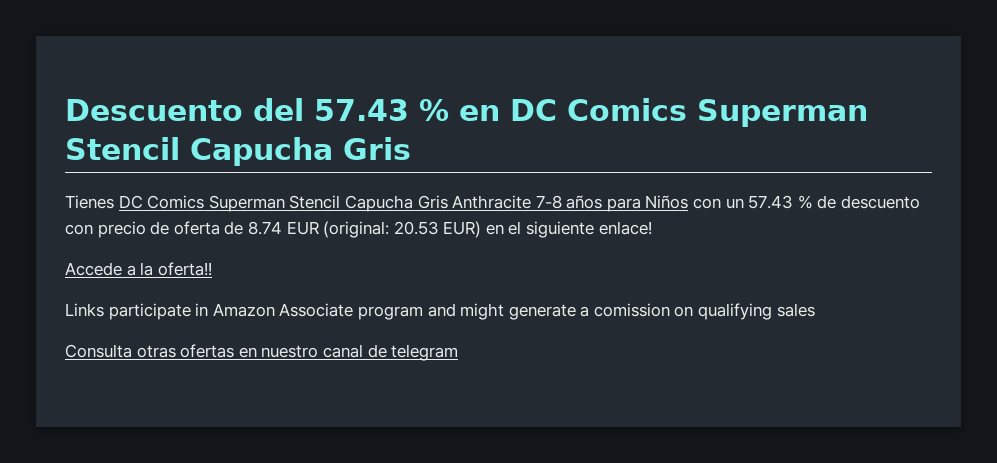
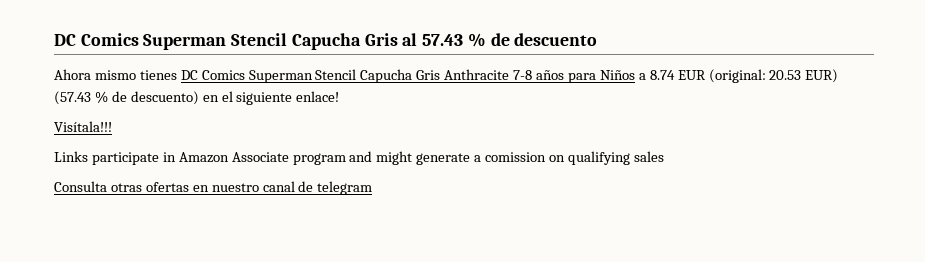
[65,98,868,127] [65,137,411,166] [65,195,114,209] Descuento del 57.43 % en DC Comics Superman Stencil Capucha Gris // Tienes -> [54,33,598,50] [54,69,177,80] DC Comics Superman Stencil Capucha Gris al 57.43 % de descuento // Ahora mismo tienes
[693,195,921,209] [65,221,244,238] con un 57.43 % de descuento con precio de oferta de -> [638,73,646,80] a
(482, 229) none -> [54,91,199,105] (57.43 % de descuento)
[65,262,212,276] Accede a la oferta!! -> [54,121,112,132] Visítala!!!

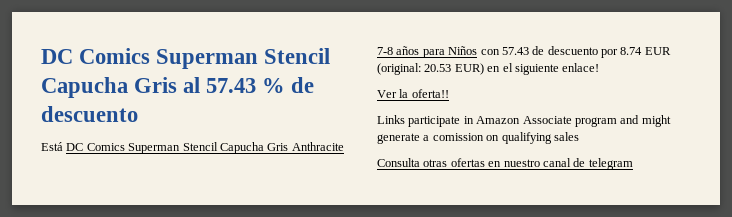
[54,69,177,80] Ahora mismo tienes -> [41,142,63,151] Está
[638,73,646,80] a -> [480,46,618,58] con 57.43 de descuento por
[54,91,199,105] (57.43 % de descuento) -> (484, 69) none
[54,121,112,132] Visítala!!! -> [377,89,449,98] Ver la oferta!!

